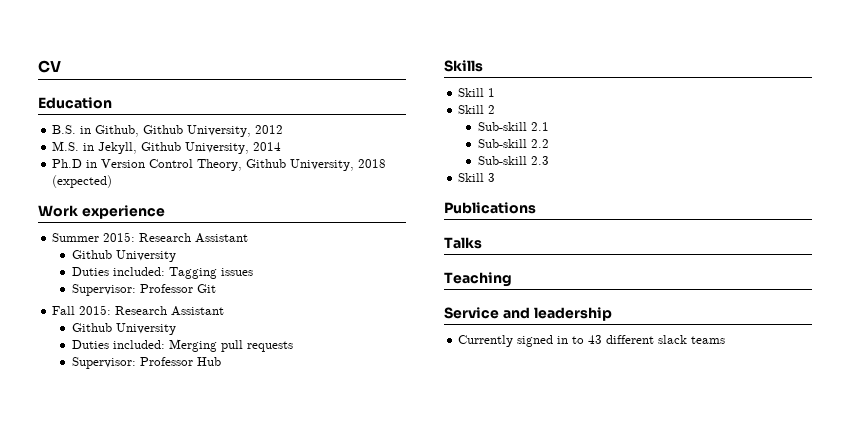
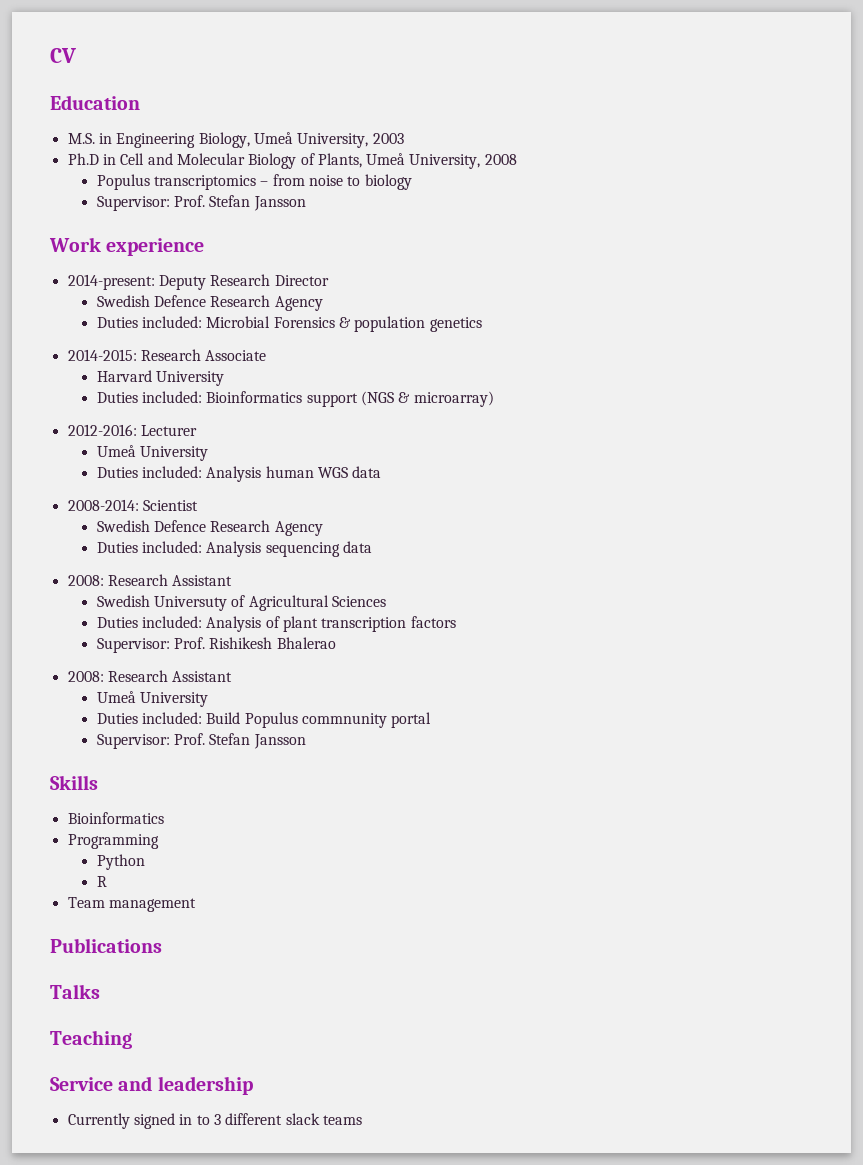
[52,125,284,137] [52,141,282,154] [52,159,387,171] [52,175,113,188] [38,205,165,219] [52,232,249,243] [72,250,177,262] [72,267,254,279] [72,284,217,296] [52,305,225,316] [72,323,177,335] [72,339,294,352] [72,357,222,369] [444,60,483,72] [458,88,496,97] [458,105,496,114] [478,122,550,131] [478,139,550,148] [478,156,550,165] [458,173,496,182] B.S. in Github, Github University, 2012 // M.S. in Jekyll, Github University, 2014 // Ph.D in Version Control Theory, Github University, 2018 (expected) // Work experience // Summer 2015: Research Assistant // Github University // Duties included: Tagging issues // Supervisor: Professor Git // Fall 2015: Research Assistant // Github University // Duties included: Merging pull requests // Supervisor: Professor Hub // Skills // Skill 1 // Skill 2 // Sub-skill 2.1 // Sub-skill 2.2 // Sub-skill 2.3 // Skill 3 -> [67,132,404,148] [67,153,517,169] [96,174,412,190] [96,195,306,211] [49,237,205,256] [67,274,329,290] [96,295,323,311] [96,316,482,332] [67,349,267,361] [96,370,225,386] [96,391,494,407] [67,424,197,436] [96,445,209,461] [96,466,382,482] [67,499,198,511] [96,520,323,536] [96,541,373,557] [67,574,233,586] [96,595,387,611] [96,616,456,632] [96,637,336,653] [67,670,233,682] [96,691,209,707] [96,712,432,728] [96,733,306,749] [50,775,98,790] [67,812,164,824] [67,834,159,849] [96,854,145,870] [96,876,107,887] [67,897,196,912] M.S. in Engineering Biology, Umeå University, 2003 // Ph.D in Cell and Molecular Biology of Plants, Umeå University, 2008 // Populus transcriptomics – from noise to biology // Supervisor: Prof. Stefan Jansson // Work experience // 2014-present: Deputy Research Director // Swedish Defence Research Agency // Duties included: Microbial Forensics & population genetics // 2014-2015: Research Associate // Harvard University // Duties included: Bioinformatics support (NGS & microarray) // 2012-2016: Lecturer // Umeå University // Duties included: Analysis human WGS data // 2008-2014: Scientist // Swedish Defence Research Agency // Duties included: Analysis sequencing data // 2008: Research Assistant // Swedish Universuty of Agricultural Sciences // Duties included: Analysis of plant transcription factors // Supervisor: Prof. Rishikesh Bhalerao // 2008: Research Assistant // Umeå University // Duties included: Build Populus commnunity portal // Supervisor: Prof. Stefan Jansson // Skills // Bioinformatics // Programming // Python // R // Team management
[588,335,603,344] 43 -> [213,1114,221,1125] 3

